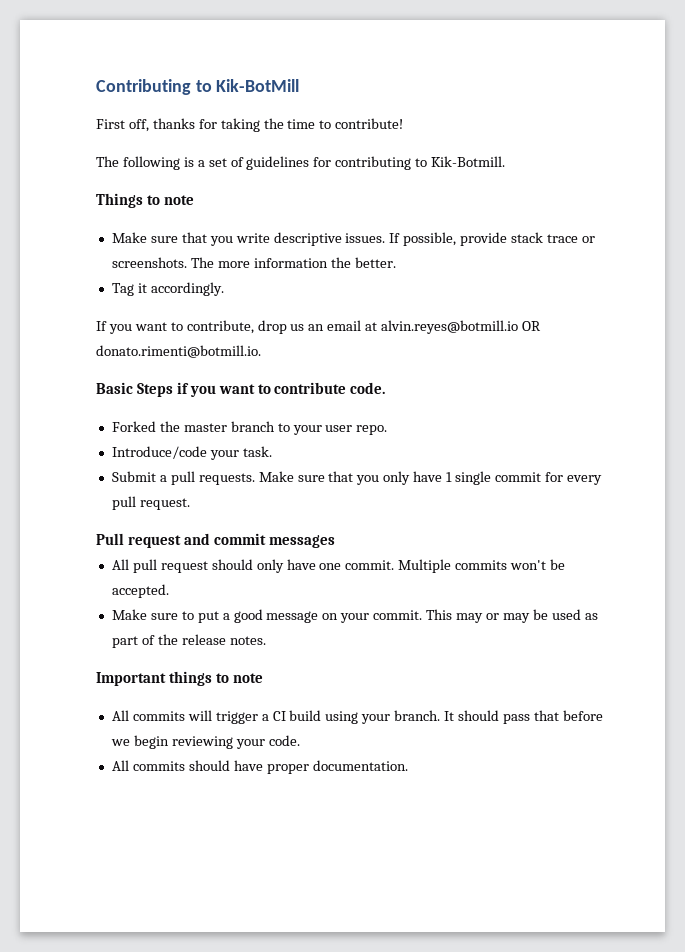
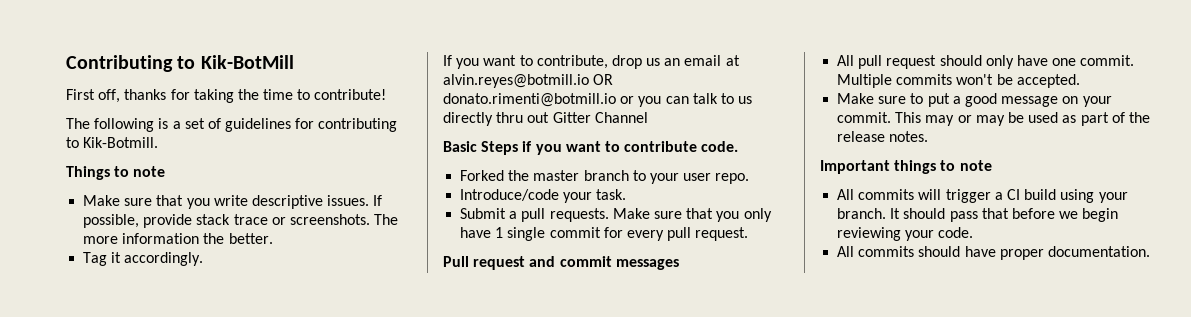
[96,345,261,358] donato.rimenti@botmill.io. -> [443,93,753,107] [443,112,648,126] donato.rimenti@botmill.io or you can talk to us directly thru out Gitter Channel

